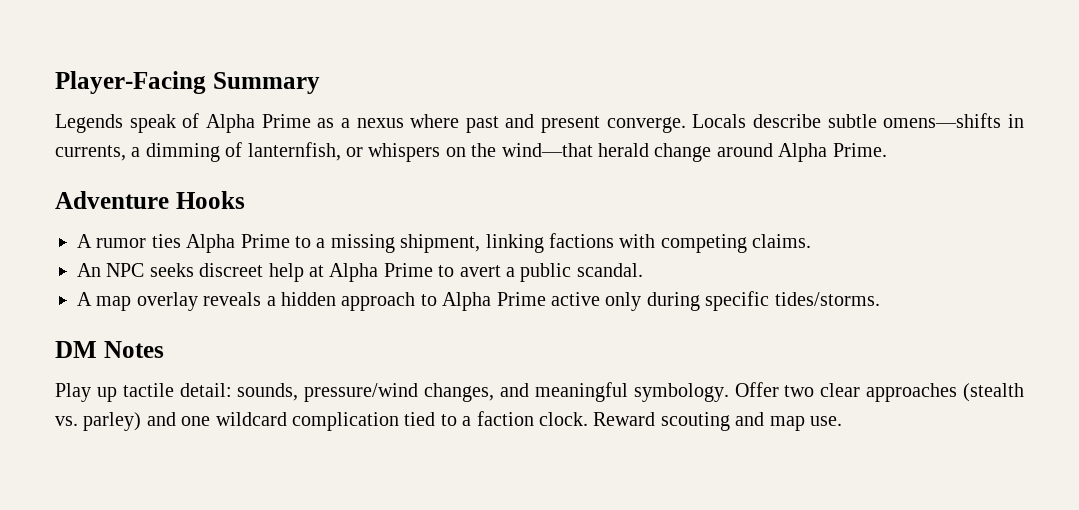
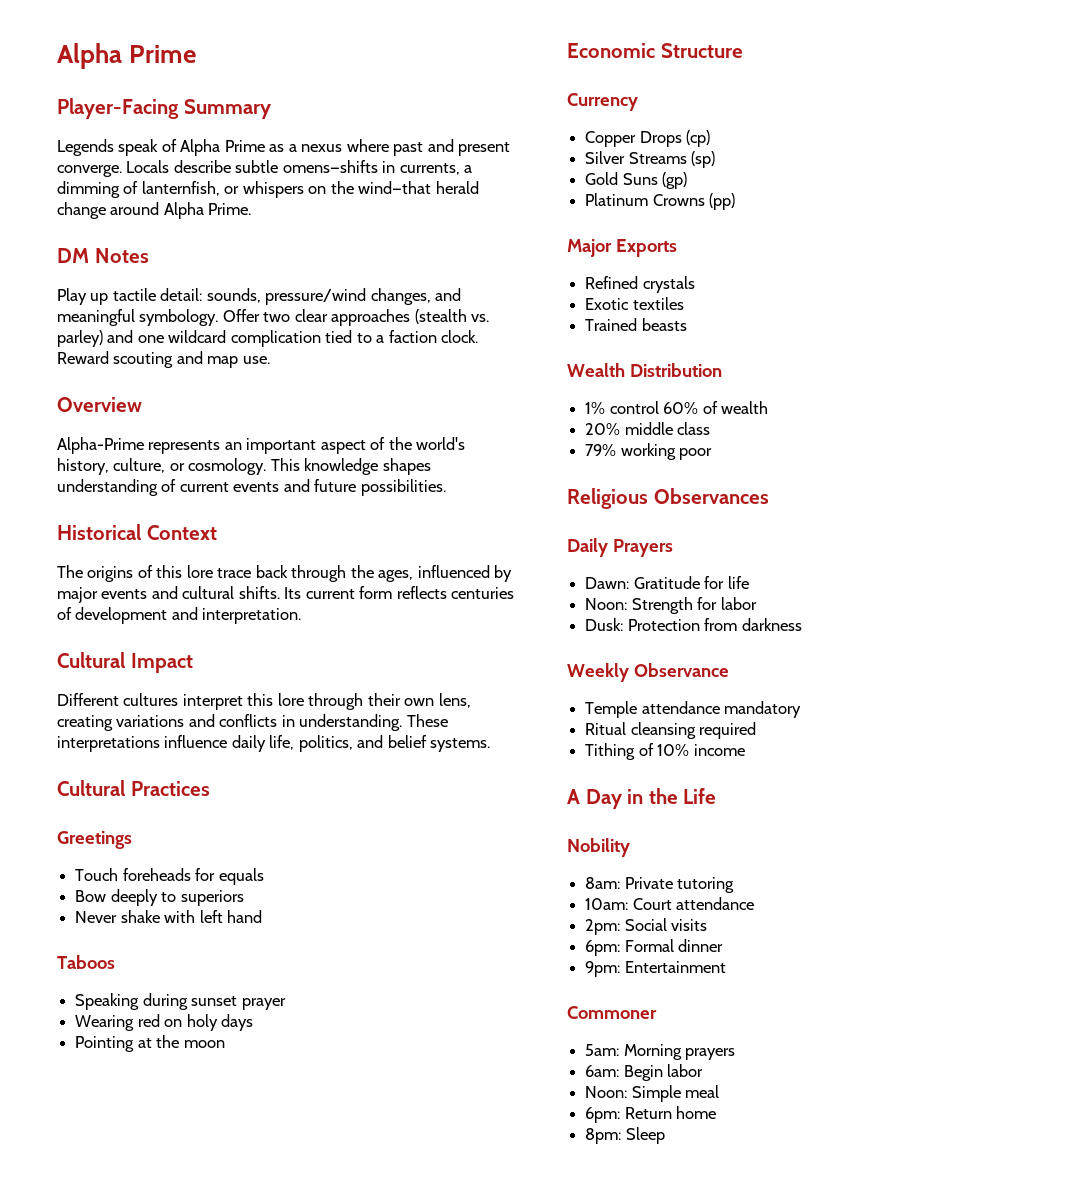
(55, 82) none -> [57,43,197,69] Alpha Prime //
[55,191,245,209] [77,233,812,253] [77,263,643,282] [77,291,880,311] // Adventure Hooks // A rumor ties Alpha Prime to a missing shipment, linking factions with competing claims. // An NPC seeks discreet help at Alpha Prime to avert a public scandal. // A map overlay reveals a hidden approach to Alpha Prime active only during specific tides/storms. -> (252, 209) none
(842, 421) none -> [57,397,142,412] [57,437,466,454] [57,458,431,475] [57,479,446,496] [57,524,217,540] [57,565,513,582] [57,586,515,603] [57,607,302,624] [57,652,193,673] [57,693,471,710] [57,714,448,731] [57,735,491,752] [57,780,210,796] [57,831,132,849] [75,868,264,885] [75,889,244,906] [75,910,262,923] [57,955,115,969] [75,993,286,1010] [75,1014,253,1031] [75,1035,225,1052] [567,43,743,58] [567,93,638,111] [585,130,711,147] [585,151,716,168] [585,172,688,189] [585,193,736,210] [567,239,677,257] [585,276,695,293] [585,297,684,310] [585,318,687,331] [567,363,722,377] [585,401,768,414] [585,422,711,435] [585,443,713,460] [567,488,769,509] [567,538,673,557] [585,576,749,589] [585,597,757,614] [585,618,802,631] [567,663,729,682] [585,701,802,718] [585,722,757,739] [585,743,745,760] [567,788,717,809] [567,838,630,857] [585,877,735,893] [585,897,755,910] [585,918,708,935] [585,939,724,956] [585,961,726,977] [567,1006,657,1019] [585,1044,736,1060] [585,1064,704,1081] [585,1085,720,1102] [585,1106,717,1123] [585,1127,665,1144] // Overview // Alpha-Prime represents an important aspect of the world's history, culture, or cosmology. This knowledge shapes understanding of current events and future possibilities. // Historical Context // The origins of this lore trace back through the ages, influenced by major events and cultural shifts. Its current form reflects centuries of development and interpretation. // Cultural Impact // Different cultures interpret this lore through their own lens, creating variations and conflicts in understanding. These interpretations influence daily life, politics, and belief systems. // Cultural Practices // Greetings // Touch foreheads for equals // Bow deeply to superiors // Never shake with left hand // Taboos // Speaking during sunset prayer // Wearing red on holy days // Pointing at the moon // Economic Structure // Currency // Copper Drops (cp) // Silver Streams (sp) // Gold Suns (gp) // Platinum Crowns (pp) // Major Exports // Refined crystals // Exotic textiles // Trained beasts // Wealth Distribution // 1% control 60% of wealth // 20% middle class // 79% working poor // Religious Observances // Daily Prayers // Dawn: Gratitude for life // Noon: Strength for labor // Dusk: Protection from darkness // Weekly Observance // Temple attendance mandatory // Ritual cleansing required // Tithing of 10% income // A Day in the Life // Nobility // 8am: Private tutoring // 10am: Court attendance // 2pm: Social visits // 6pm: Formal dinner // 9pm: Entertainment // Commoner // 5am: Morning prayers // 6am: Begin labor // Noon: Simple meal // 6pm: Return home // 8pm: Sleep

